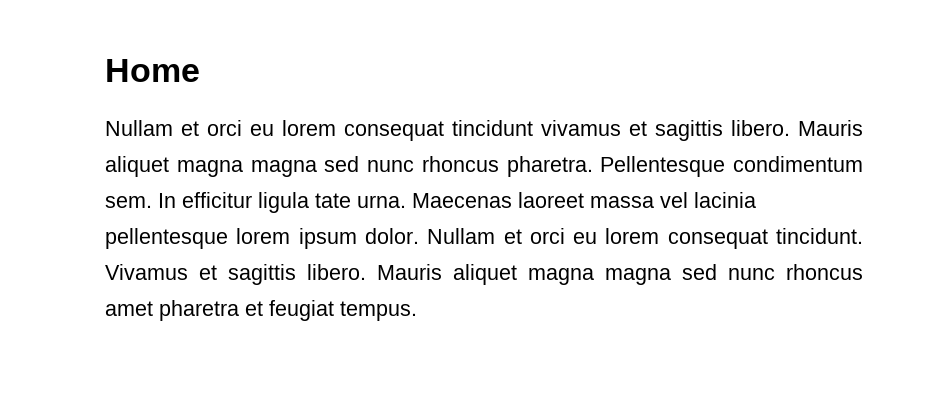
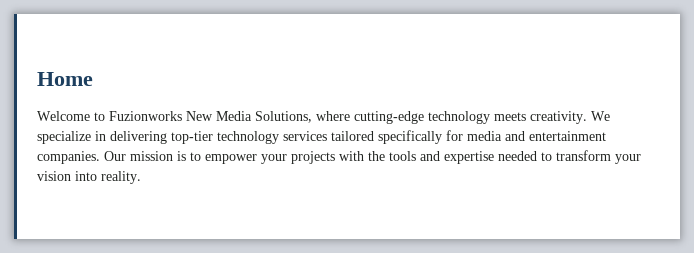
[105,120,863,141] [105,156,863,177] [105,192,756,213] [105,228,863,249] [105,264,863,285] [105,300,417,321] Nullam et orci eu lorem consequat tincidunt vivamus et sagittis libero. Mauris aliquet magna magna sed nunc rhoncus pharetra. Pellentesque condimentum sem. In efficitur ligula tate urna. Maecenas laoreet massa vel lacinia pellentesque lorem ipsum dolor. Nullam et orci eu lorem consequat tincidunt. Vivamus et sagittis libero. Mauris aliquet magna magna sed nunc rhoncus amet pharetra et feugiat tempus. -> [37,111,610,124] [37,130,606,144] [37,150,641,164] [37,171,141,184] Welcome to Fuzionworks New Media Solutions, where cutting-edge technology meets creativity. We specialize in delivering top-tier technology services tailored specifically for media and entertainment companies. Our mission is to empower your projects with the tools and expertise needed to transform your vision into reality.

